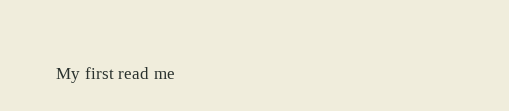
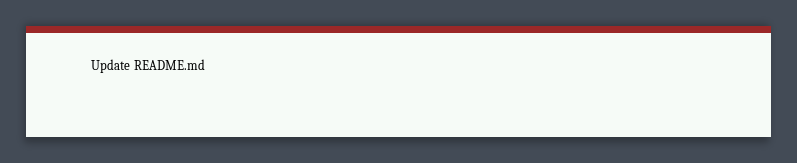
[56,67,175,83] My first read me -> [91,59,205,73] Update README.md

